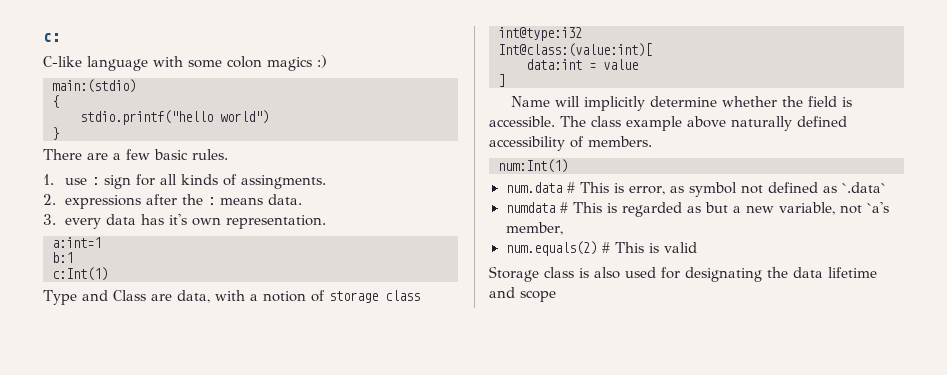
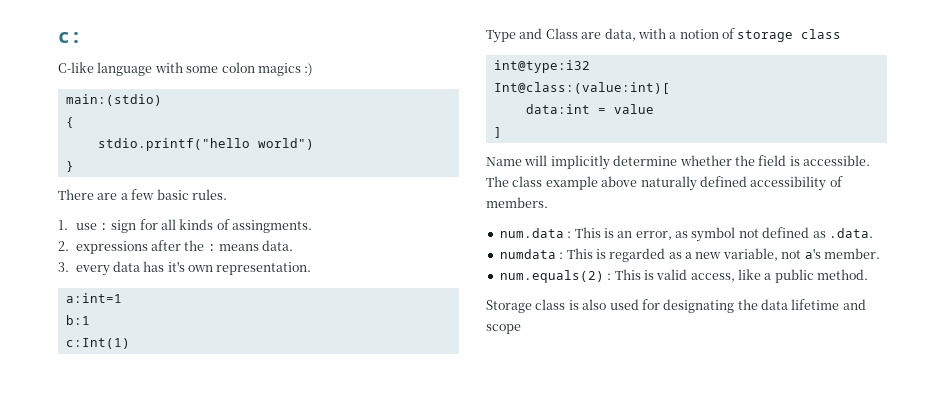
[498,159,568,173] // num:Int(1) -> (548, 202) none
[566,182,624,193] # This is -> [567,227,633,238] : This is an
[841,182,886,193] `.data` -> [828,228,873,238] .data.
[559,202,568,213] # -> [559,252,564,259] :
[704,202,728,213] but -> (682, 255) none
[866,202,889,213] [505,222,563,235] `a's member, -> [804,248,880,259] a's member.
[601,242,610,253] # -> [607,273,612,280] :
(697, 247) none -> [690,269,869,283] access, like a public method.

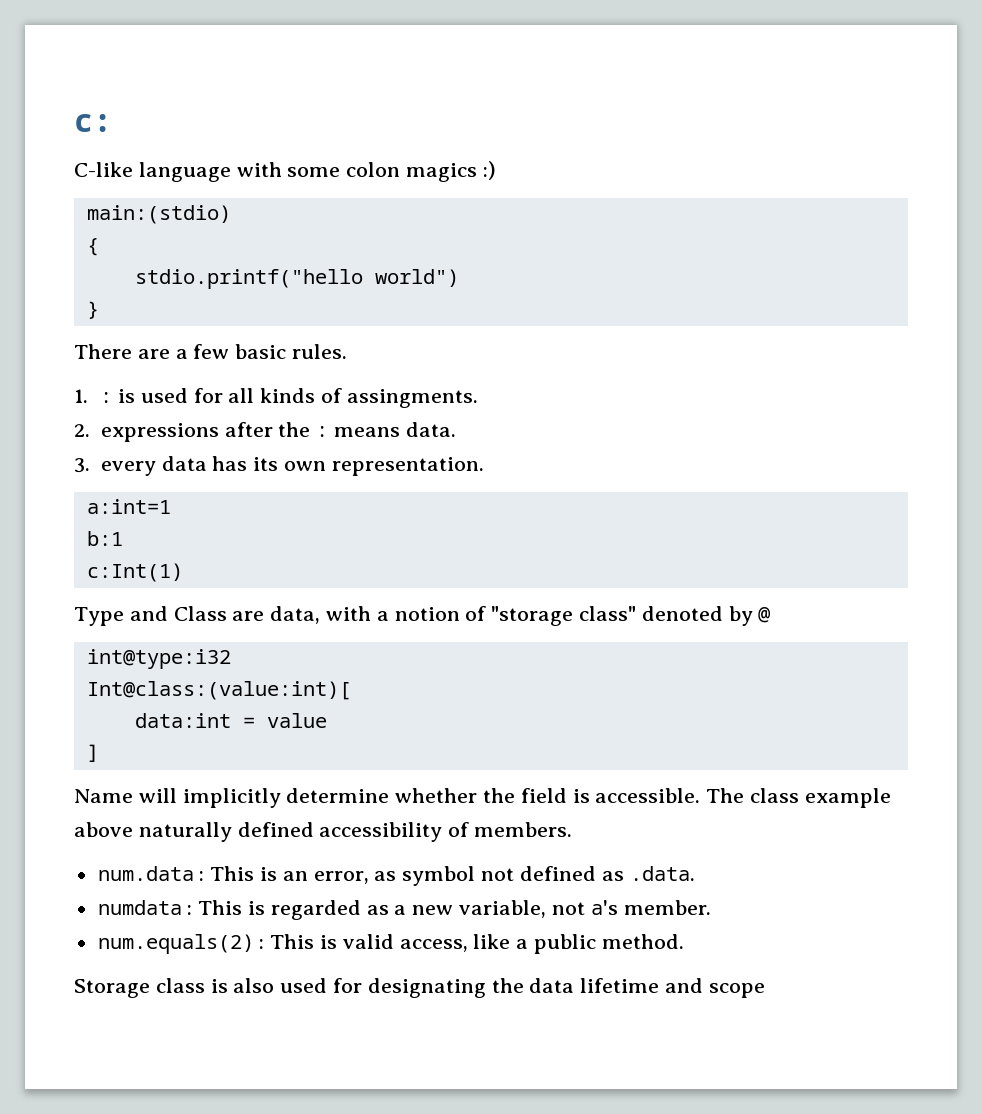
[75,220,137,233] use : sign -> [100,388,188,403] : is used
[167,261,185,272] it's -> [253,457,279,471] its
[737,29,842,42] storage class -> [491,606,771,626] "storage class" denoted by @

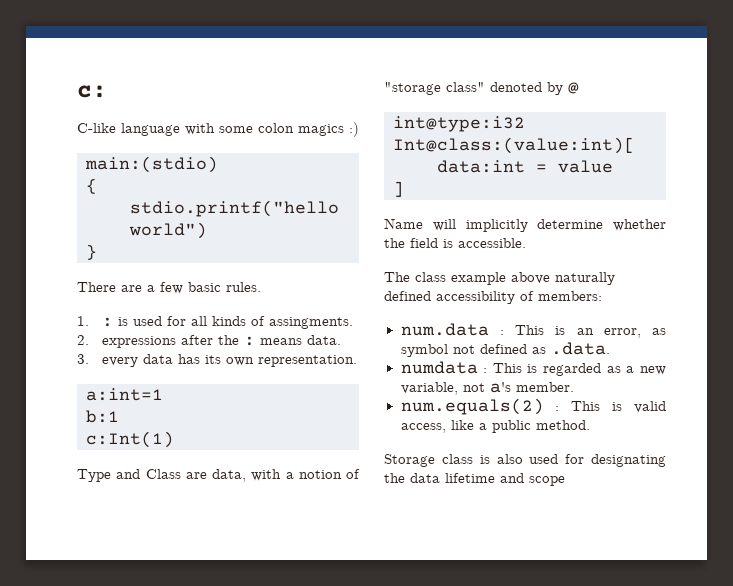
(701, 795) none -> (526, 243) //
[474,822,573,837] members. -> [538,291,602,301] members:

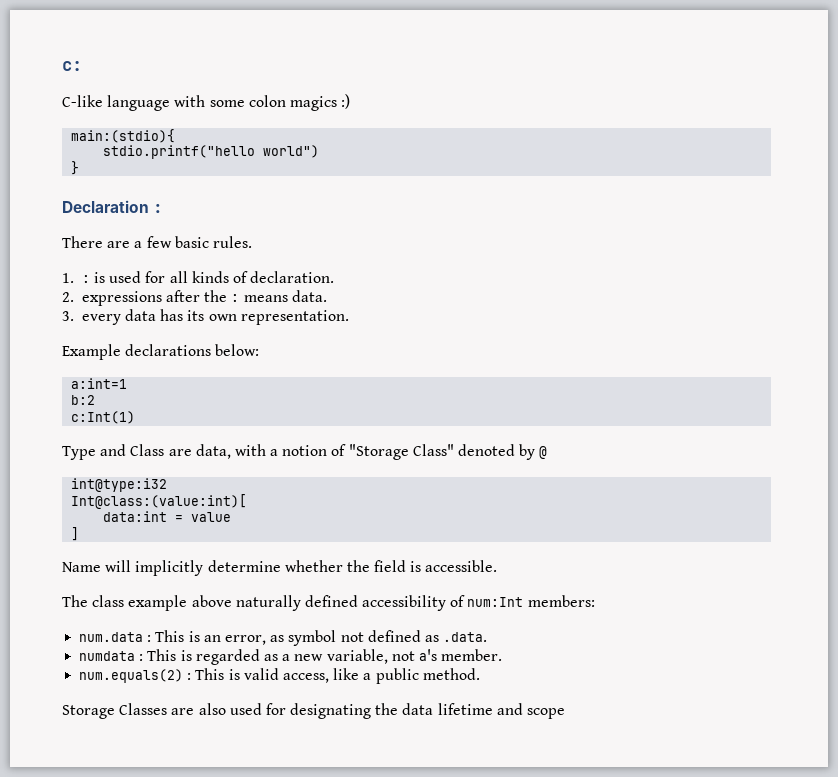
[85,156,218,173] [86,178,97,194] main:(stdio) // { -> [71,129,176,143] main:(stdio){
(97, 252) none -> [62,200,164,213] // Declaration :
[268,317,353,329] assingments. -> [250,271,335,283] declaration.
(357, 361) none -> [62,344,260,360] // Example declarations below:
[86,410,119,423] b:1 -> [71,395,96,405] b:2
[384,82,485,95] "storage class" -> [348,444,454,460] "Storage Class"
(534, 296) none -> [467,597,524,607] num:Int
[441,454,490,464] class is -> [119,703,195,715] Classes are

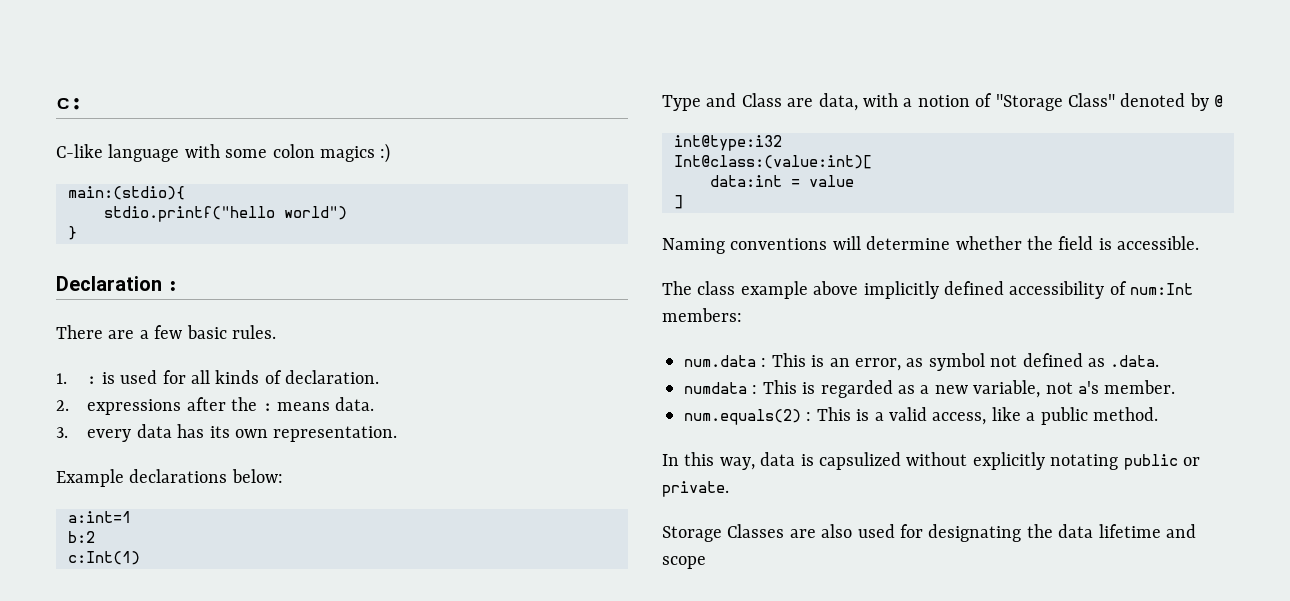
[62,560,204,576] Name will implicitly -> [662,236,861,254] Naming conventions will
[235,595,301,611] naturally -> [863,281,939,299] implicitly
(240, 674) none -> [874,412,884,421] a
(480, 674) none -> [662,452,1200,470] [662,481,729,497] // In this way, data is capsulized without explicitly notating public or private.

